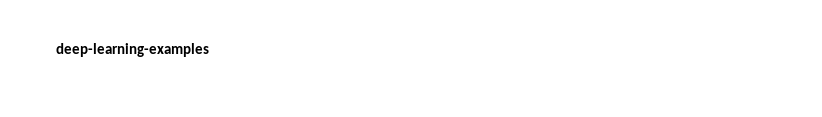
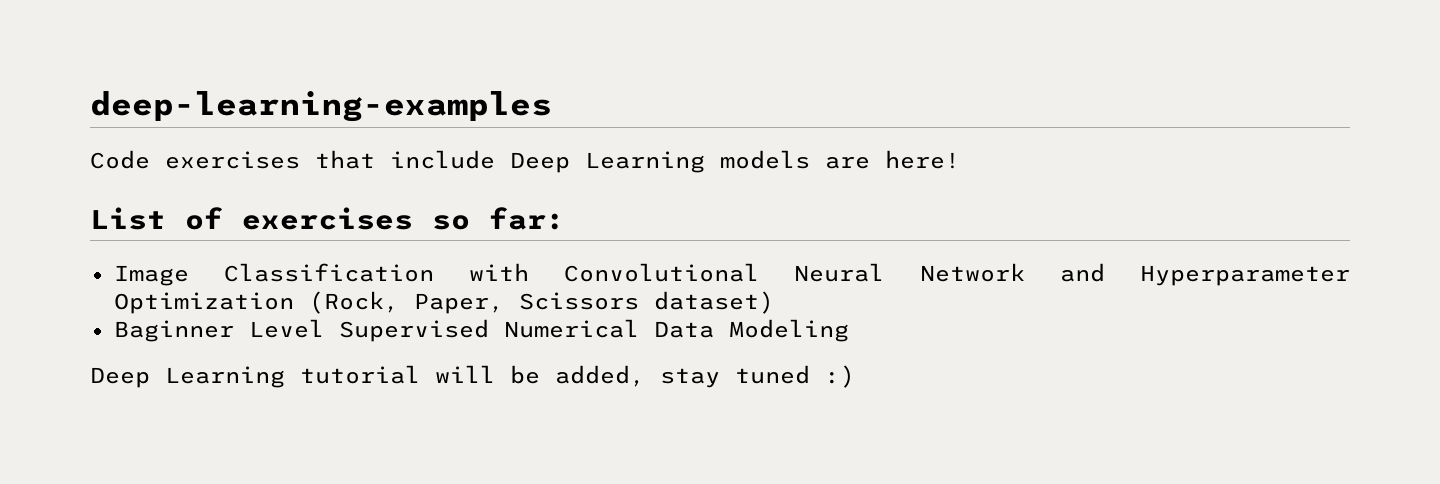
(209, 50) none -> [90,150,960,173] [90,207,565,230] [113,263,1350,286] [113,291,774,314] [113,319,849,342] [90,365,855,388] // Code exercises that include Deep Learning models are here! // List of exercises so far: // Image Classification with Convolutional Neural Network and Hyperparameter Optimization (Rock, Paper, Scissors dataset) // Baginner Level Supervised Numerical Data Modeling // Deep Learning tutorial will be added, stay tuned :)

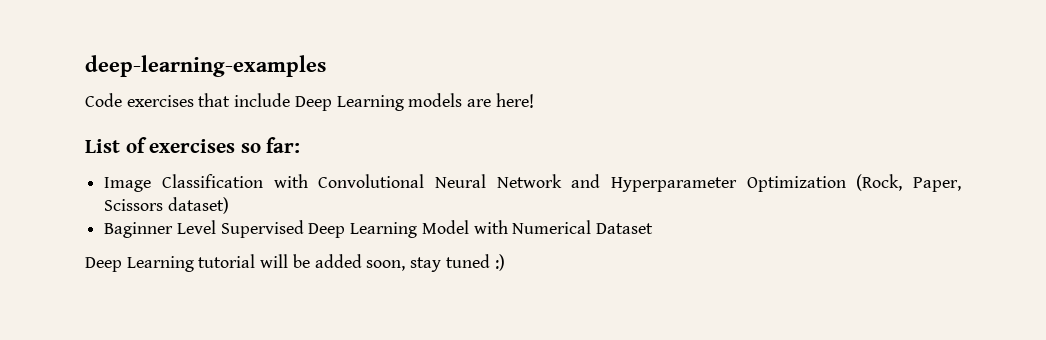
[503,319,849,342] Numerical Data Modeling -> [308,220,654,238] Deep Learning Model with Numerical Dataset
[555,365,645,387] added, -> [314,254,406,271] added soon,

